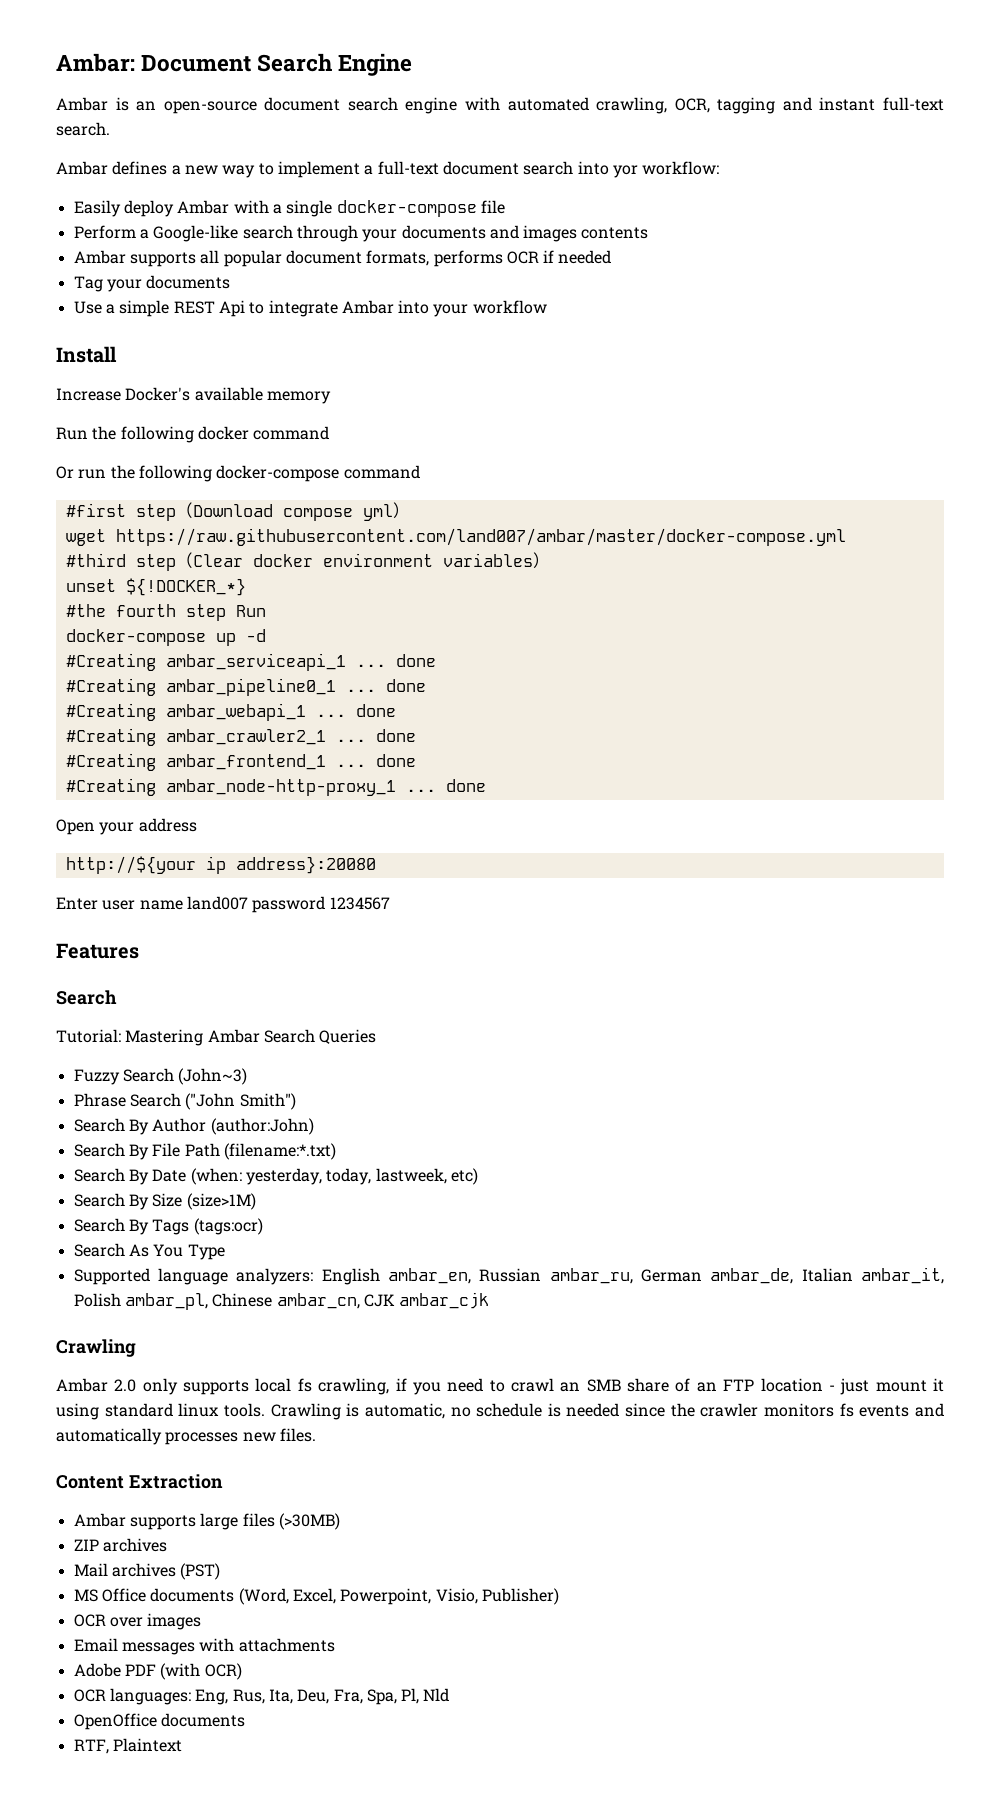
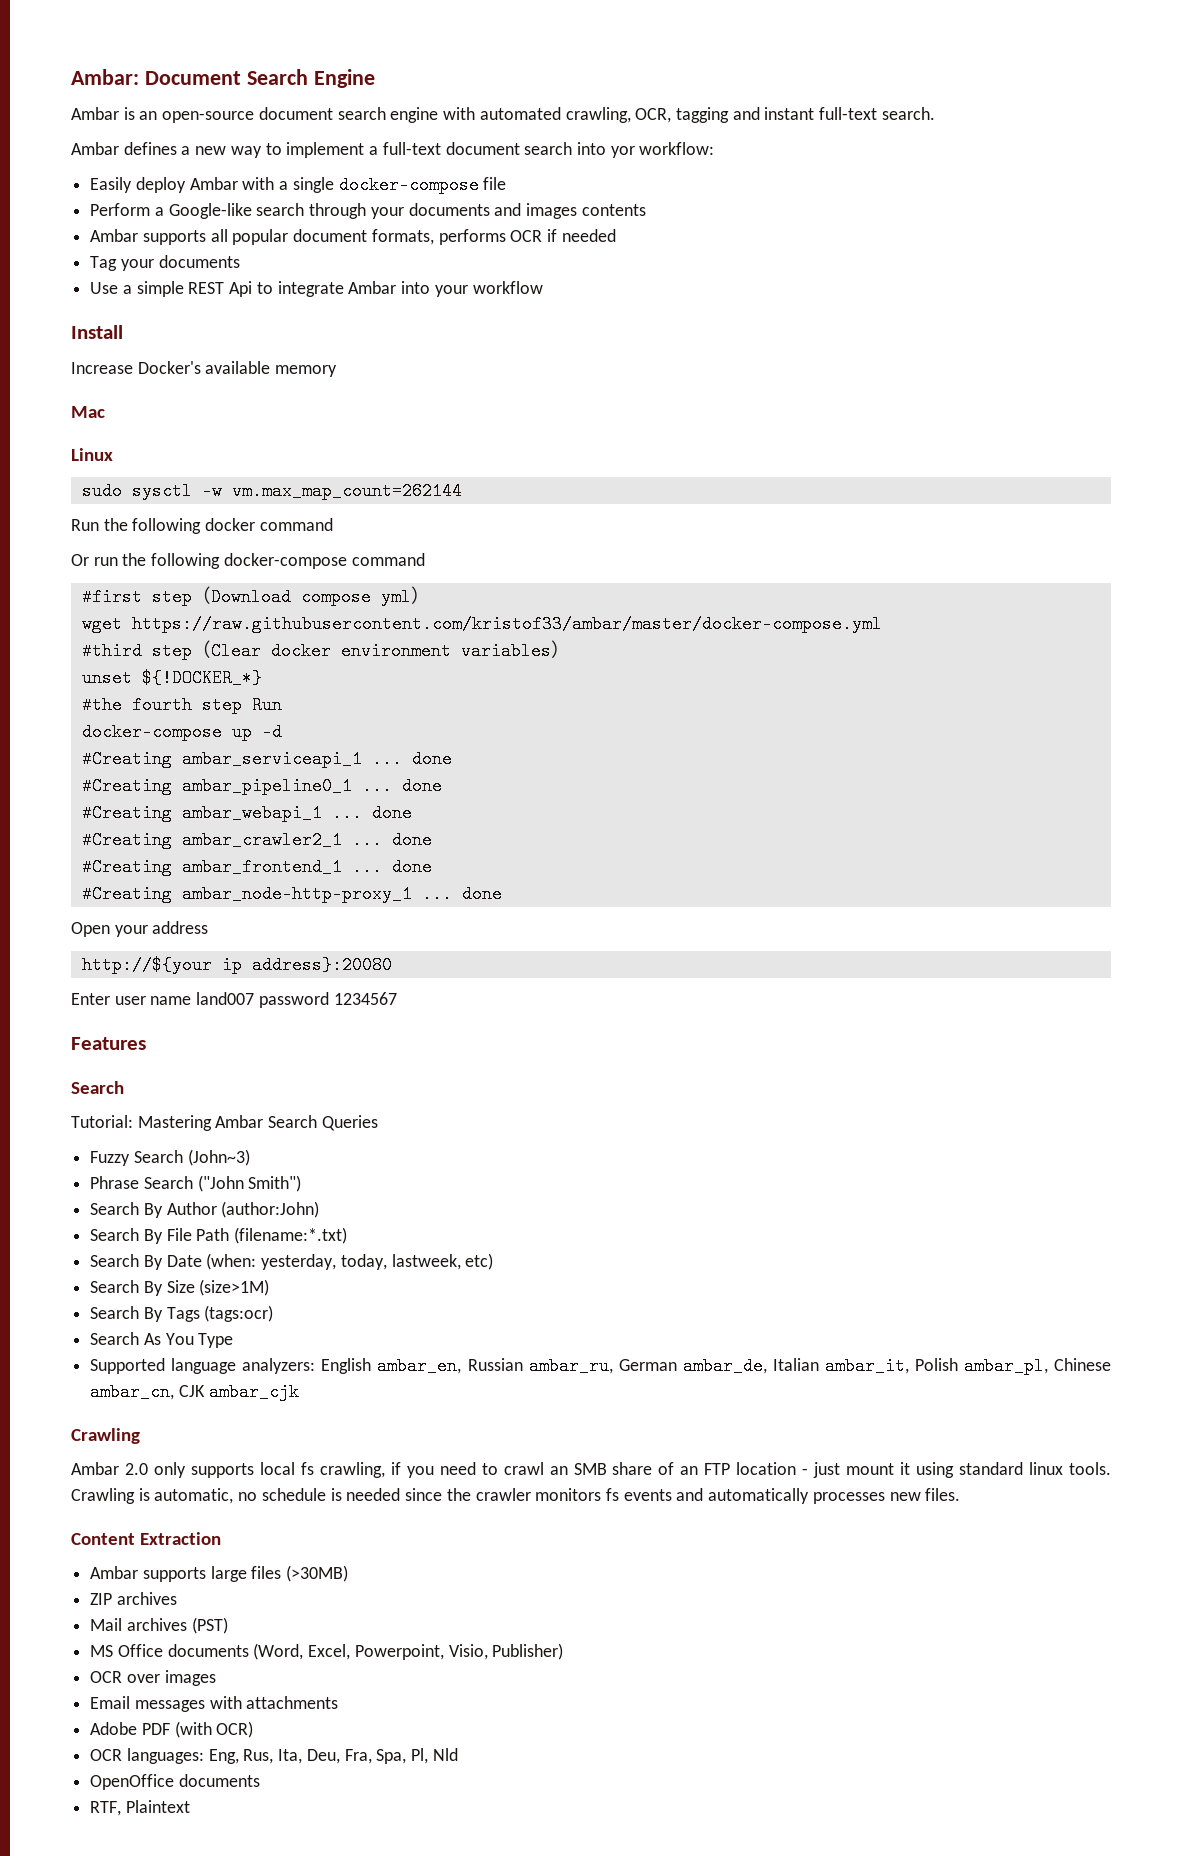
(331, 397) none -> [71,406,105,418] [71,448,113,461] [81,482,462,500] // Mac // Linux // sudo sysctl -w vm.max_map_count=262144
[115,528,846,546] https://raw.githubusercontent.com/land007/ambar/master/docker-compose.yml -> [131,615,882,633] https://raw.githubusercontent.com/kristof33/ambar/master/docker-compose.yml

